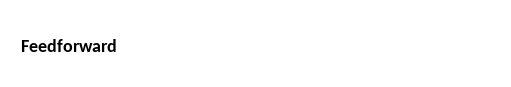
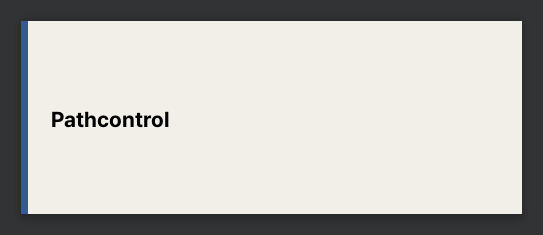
[21,39,117,52] Feedforward -> [51,111,170,128] Pathcontrol

